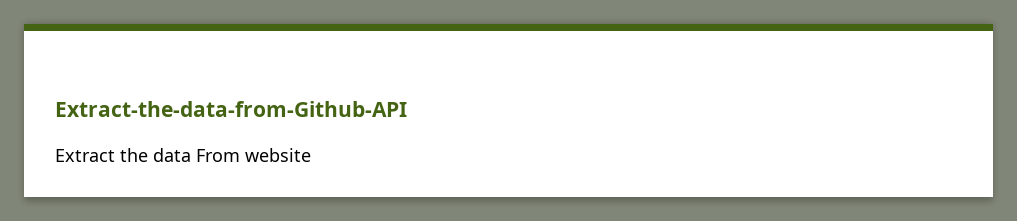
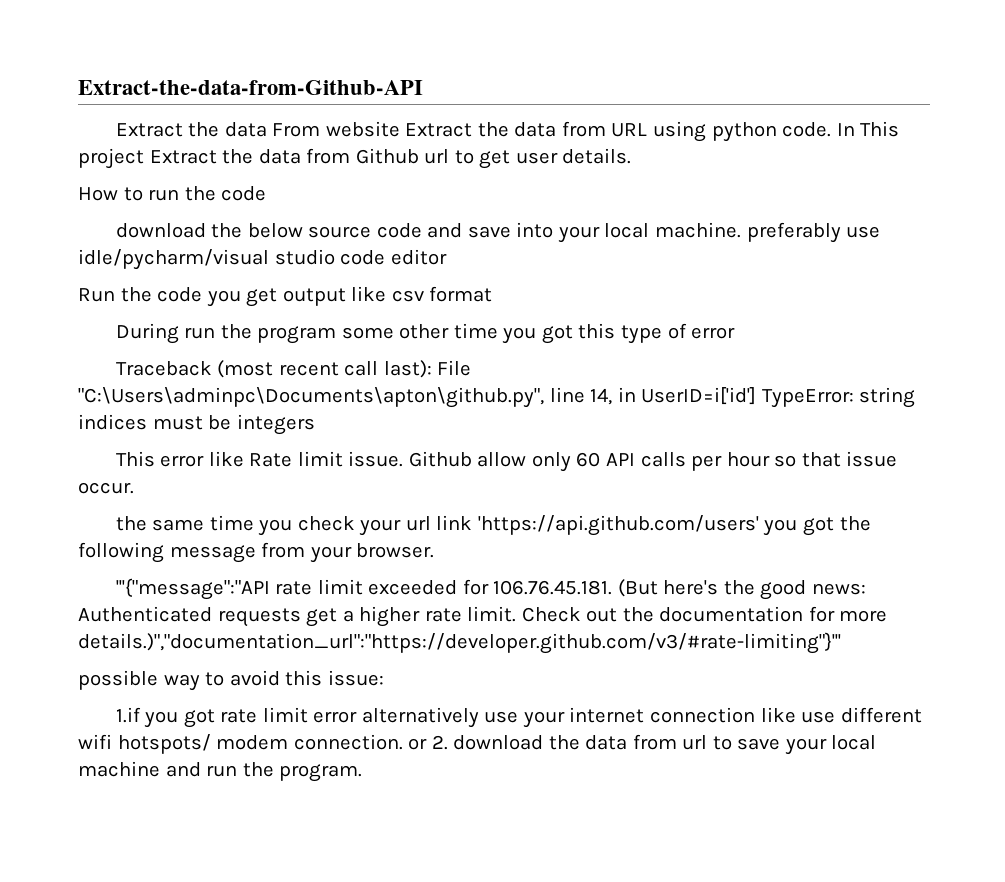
(311, 155) none -> [405,121,900,142] [78,148,632,169] [78,186,267,201] [115,222,881,243] [78,249,447,270] [78,286,493,307] [115,323,736,344] [115,360,472,378] [78,387,916,408] [78,414,315,435] [115,451,898,472] [78,482,134,494] [115,515,871,536] [78,542,435,563] [115,578,866,600] [78,606,888,627] [78,632,841,654] [78,670,384,691] [115,707,922,728] [78,734,877,755] [78,761,363,782] Extract the data from URL using python code. In This project Extract the data from Github url to get user details. // How to run the code // download the below source code and save into your local machine. preferably use idle/pycharm/visual studio code editor // Run the code you get output like csv format // During run the program some other time you got this type of error // Traceback (most recent call last): File "C:\Users\adminpc\Documents\apton\github.py", line 14, in UserID=i['id'] TypeError: string indices must be integers // This error like Rate limit issue. Github allow only 60 API calls per hour so that issue occur. // the same time you check your url link 'https://api.github.com/users' you got the following message from your browser. // '''{"message":"API rate limit exceeded for 106.76.45.181. (But here's the good news: Authenticated requests get a higher rate limit. Check out the documentation for more details.)","documentation_url":"https://developer.github.com/v3/#rate-limiting"}''' // possible way to avoid this issue: // 1.if you got rate limit error alternatively use your internet connection like use different wifi hotspots/ modem connection. or 2. download the data from url to save your local machine and run the program.

